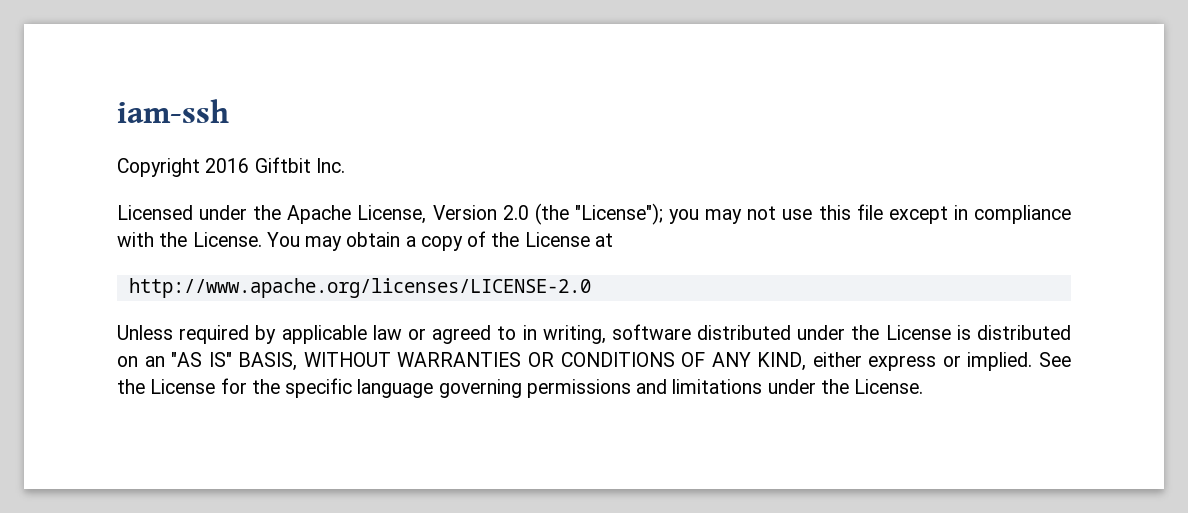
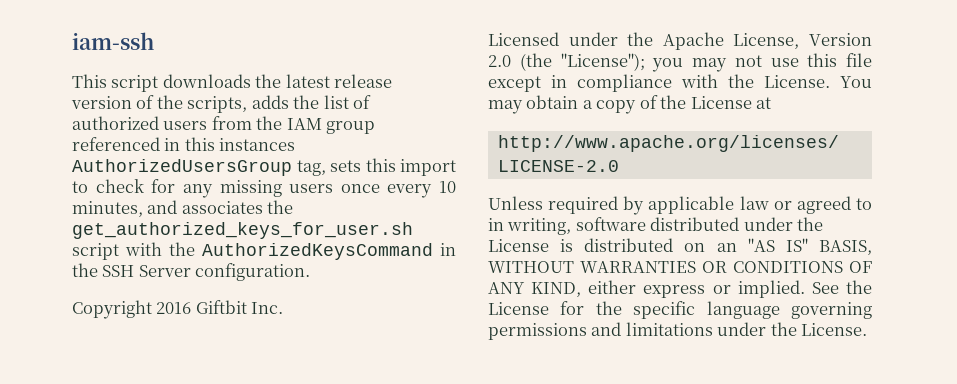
(229, 111) none -> [72,74,393,92] [71,95,372,113] [72,116,376,134] [72,137,296,151] [72,158,456,176] [72,179,456,198] [72,200,294,217] [72,222,413,239] [72,242,456,260] [72,263,311,281] // This script downloads the latest release version of the scripts, adds the list of authorized users from the IAM group referenced in this instances AuthorizedUsersGroup tag, sets this import to check for any missing users once every 10 minutes, and associates the get_authorized_keys_for_user.sh script with the AuthorizedKeysCommand in the SSH Server configuration.

